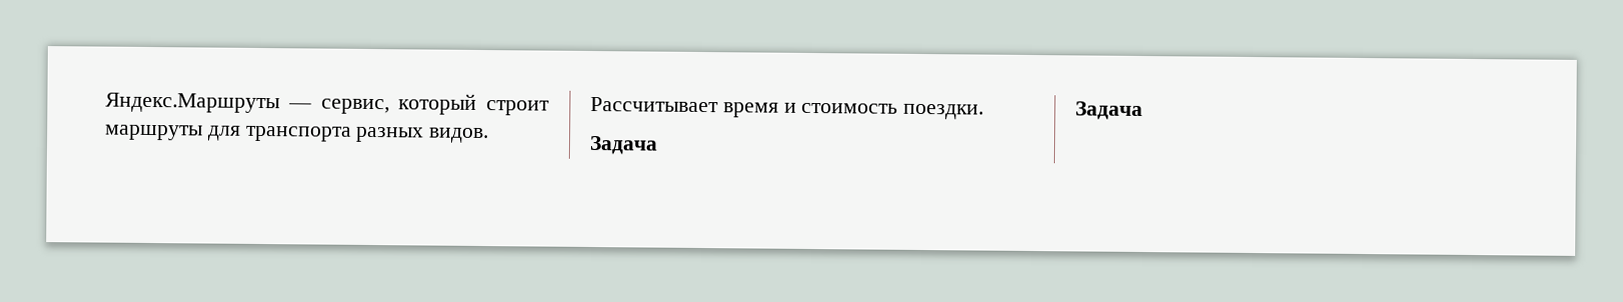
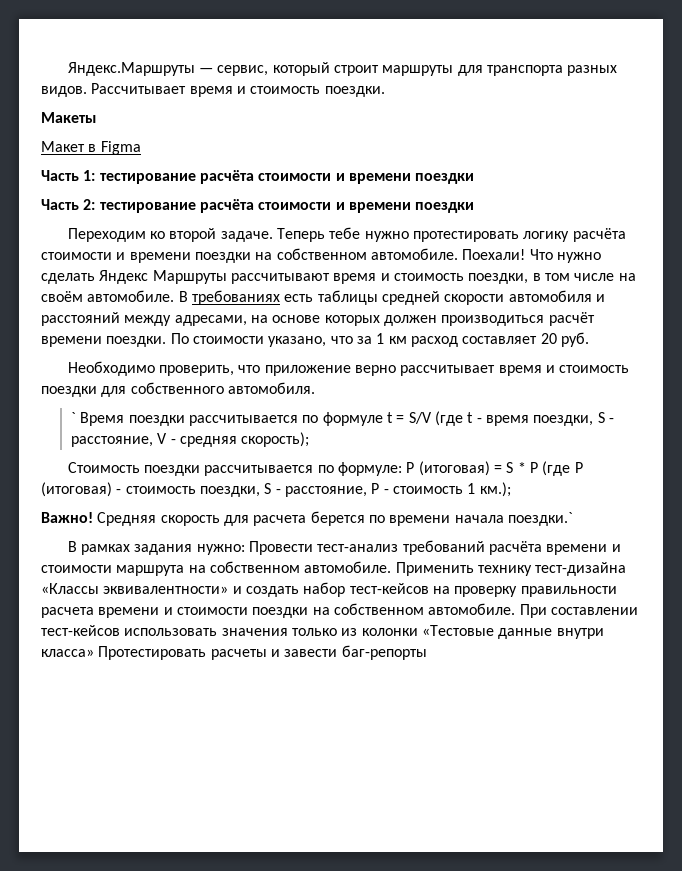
[589,135,658,155] [1075,101,1143,121] Задача // Задача -> [41,112,96,123] [41,141,141,155] [41,170,475,184] [41,199,475,213] [67,227,626,242] [41,248,601,263] [41,270,636,284] [41,290,605,305] [41,312,595,326] [41,332,589,347] [67,361,630,376] [41,382,315,397] [71,411,614,426] [71,432,310,447] [67,461,583,476] [41,482,511,497] [41,511,573,526] [67,540,621,555] [41,561,627,576] [41,582,617,597] [41,603,638,618] [41,625,604,639] [41,645,427,660] Макеты // Макет в Figma // Часть 1: тестирование расчёта стоимости и времени поездки // Часть 2: тестирование расчёта стоимости и времени поездки // Переходим ко второй задаче. Теперь тебе нужно протестировать логику расчёта стоимости и времени поездки на собственном автомобиле. Поехали! Что нужно сделать Яндекс Маршруты рассчитывают время и стоимость поездки, в том числе на своём автомобиле. В требованиях есть таблицы средней скорости автомобиля и расстояний между адресами, на основе которых должен производиться расчёт времени поездки. По стоимости указано, что за 1 км расход составляет 20 руб. // Необходимо проверить, что приложение верно рассчитывает время и стоимость поездки для собственного автомобиля. // ` Время поездки рассчитывается по формуле t = S/V (где t - время поездки, S - расстояние, V - средняя скорость); // Стоимость поездки рассчитывается по формуле: Р (итоговая) = S * P (где Р (итоговая) - стоимость поездки, S - расстояние, Р - стоимость 1 км.); // Важно! Средняя скорость для расчета берется по времени начала поездки.` // В рамках задания нужно: Провести тест-анализ требований расчёта времени и стоимости маршрута на собственном автомобиле. Применить технику тест-дизайна «Классы эквивалентности» и создать набор тест-кейсов на проверку правильности расчета времени и стоимости поездки на собственном автомобиле. При составлении тест-кейсов использовать значения только из колонки «Тестовые данные внутри класса» Протестировать расчеты и завести баг-репорты

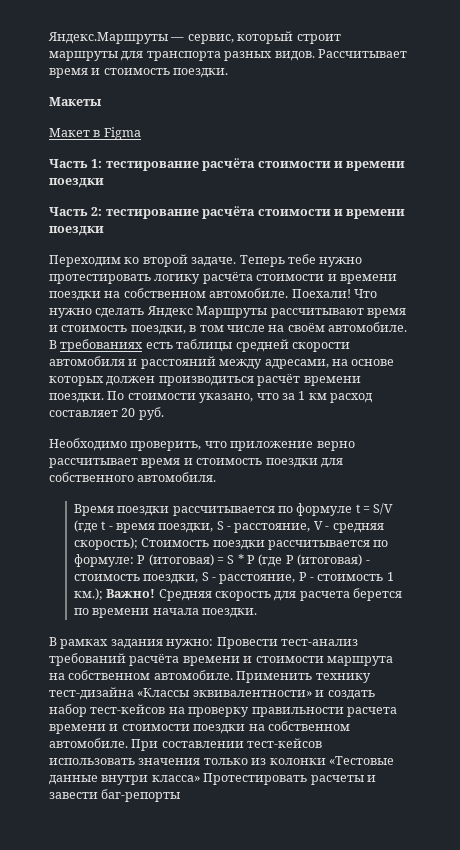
[71,412,77,423] ` -> (217, 477) none
(310, 439) // -> (138, 543) none
(511, 489) // -> (103, 594) none
[507,512,573,526] поездки.` -> [201,608,257,618] поездки.

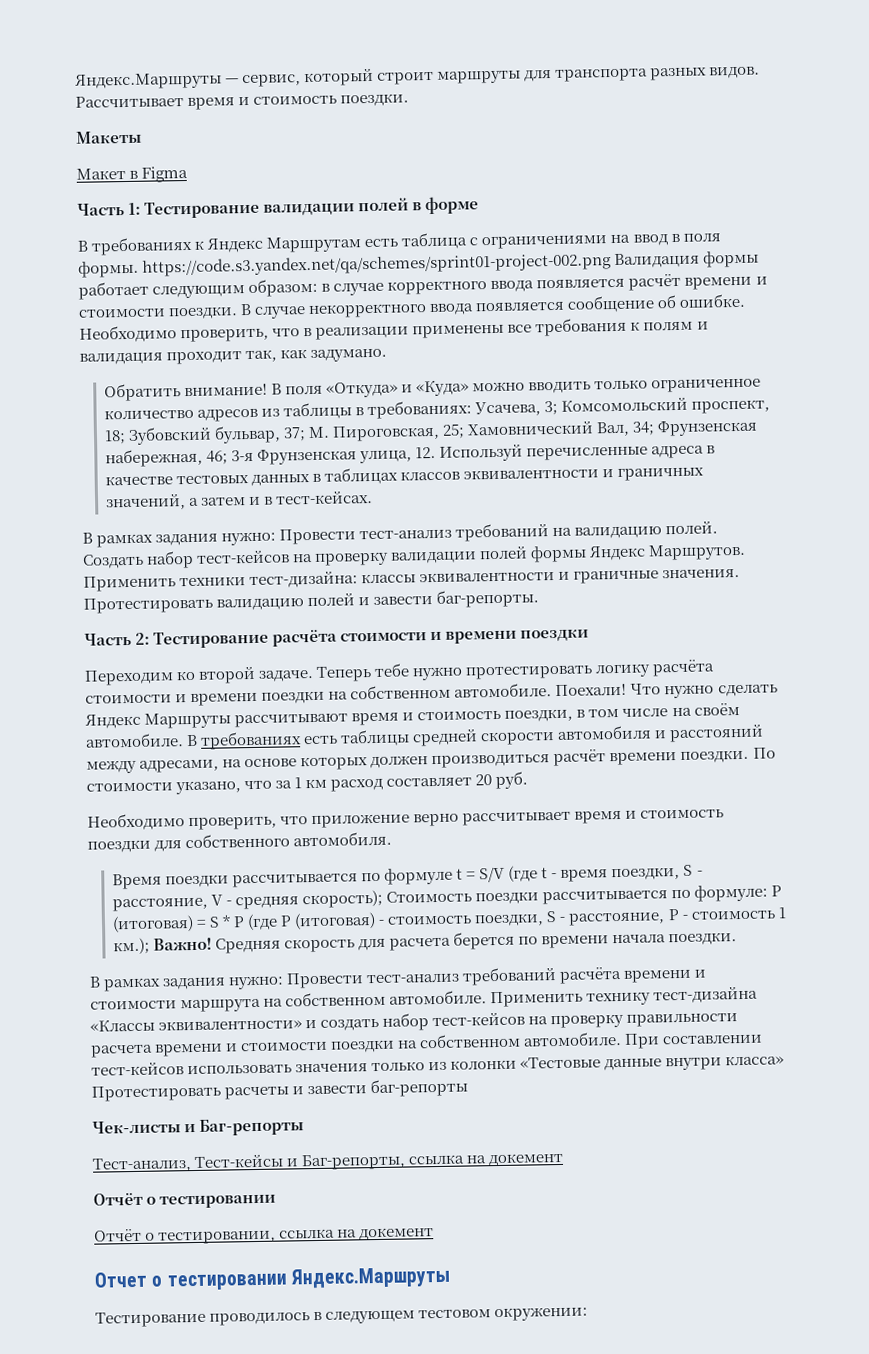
[105,158,406,171] [49,178,104,188] тестирование расчёта стоимости и времени поездки -> [144,196,480,219] [77,232,721,256] [78,250,760,278] [78,273,768,300] [78,293,746,320] [79,317,709,343] [79,348,388,365] [103,378,762,402] [103,396,771,422] [103,419,759,445] [104,443,716,468] [104,467,705,486] [104,489,374,511] [82,520,719,548] [82,543,747,569] [83,568,741,592] [83,589,540,614] Тестирование валидации полей в форме // В требованиях к Яндекс Маршрутам есть таблица с ограничениями на ввод в поля формы. https://code.s3.yandex.net/qa/schemes/sprint01-project-002.png Валидация формы работает следующим образом: в случае корректного ввода появляется расчёт времени и стоимости поездки. В случае некорректного ввода появляется сообщение об ошибке. Необходимо проверить, что в реализации применены все требования к полям и валидация проходит так, как задумано. // Обратить внимание! В поля «Откуда» и «Куда» можно вводить только ограниченное количество адресов из таблицы в требованиях: Усачева, 3; Комсомольский проспект, 18; Зубовский бульвар, 37; М. Пироговская, 25; Хамовнический Вал, 34; Фрунзенская набережная, 46; 3-я Фрунзенская улица, 12. Используй перечисленные адреса в качестве тестовых данных в таблицах классов эквивалентности и граничных значений, а затем и в тест-кейсах. // В рамках задания нужно: Провести тест-анализ требований на валидацию полей. Создать набор тест-кейсов на проверку валидации полей формы Яндекс Маршрутов. Применить техники тест-дизайна: классы эквивалентности и граничные значения. Протестировать валидацию полей и завести баг-репорты.
[105,209,199,219] тестирование -> [153,630,270,649] Тестирование
(181, 795) none -> [92,1118,305,1136] [92,1152,565,1173] [93,1192,277,1209] [94,1227,435,1245] [94,1266,450,1291] [95,1306,589,1328] // Чек-листы и Баг-репорты // Тест-анализ, Тест-кейсы и Баг-репорты, ссылка на докемент // Отчёт о тестировании // Отчёт о тестировании, ссылка на докемент // Отчет о тестировании Яндекс.Маршруты // Тестирование проводилось в следующем тестовом окружении:

